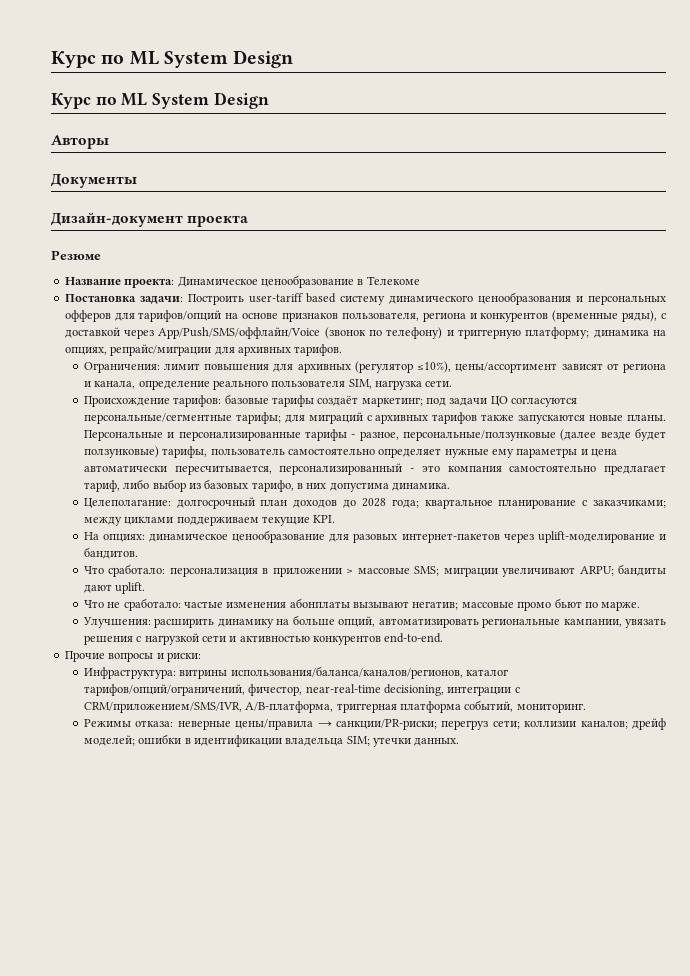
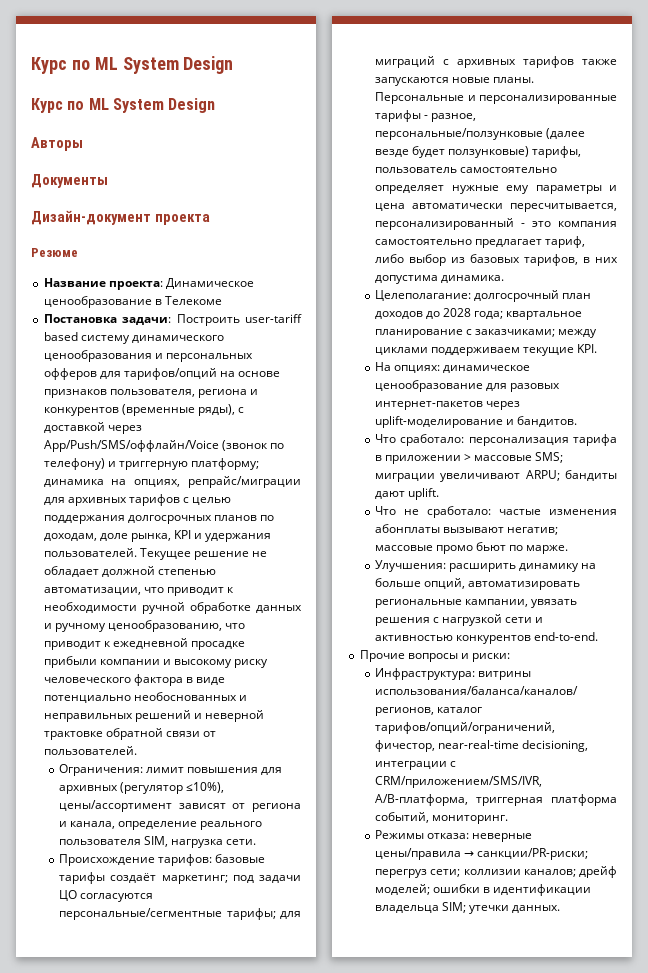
[294,344,343,356] тарифов. -> [128,494,232,506] [43,515,274,524] [43,530,272,542] [43,548,267,560] [43,566,216,577] [43,587,234,596] [43,602,302,614] [43,620,245,632] [43,638,245,650] [43,656,269,668] [43,674,225,686] [43,692,247,703] [43,710,264,722] [43,728,216,740] [43,746,137,755] тарифов с целью поддержания долгосрочных планов по доходам, доле рынка, KPI и удержания пользователей. Текущее решение не обладает должной степенью автоматизации, что приводит к необходимости ручной обработке данных и ручному ценообразованию, что приводит к ежедневной просадке прибыли компании и высокому риску человеческого фактора в виде потенциально необоснованных и неправильных решений и неверной трактовке обратной связи от пользователей.
[251,480,294,492] тарифо, -> [523,254,578,266] тарифов,
(258, 572) none -> [573,434,617,446] тарифа

